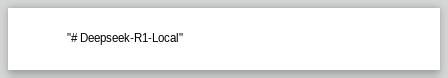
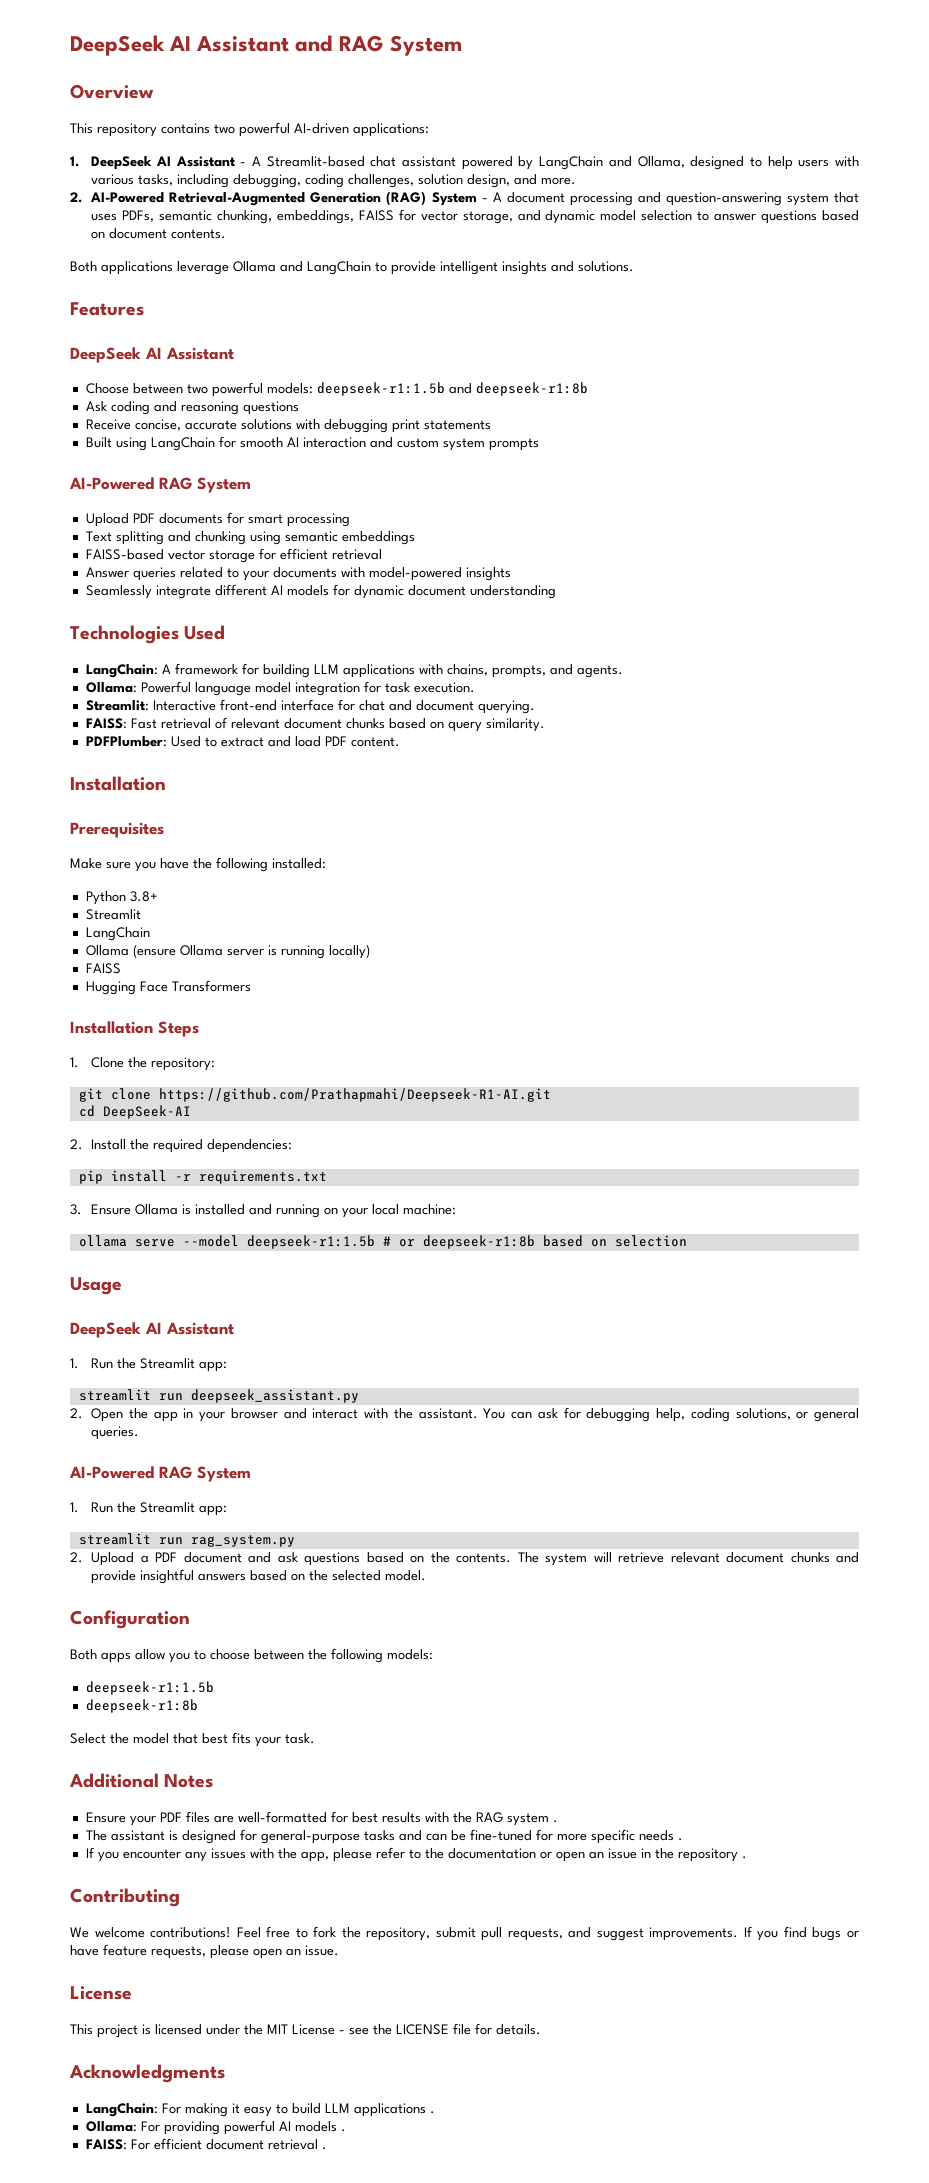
[67,33,184,45] "# Deepseek-R1-Local" -> [70,35,463,56] [70,84,154,99] [70,122,429,137] [70,156,859,170] [91,174,577,188] [70,191,859,206] [91,209,859,224] [91,228,227,239] [70,261,634,275] [70,302,144,316] [70,347,234,363] [85,382,588,397] [85,401,299,415] [85,419,491,433] [85,436,539,451] [69,477,251,493] [85,512,350,527] [85,531,415,545] [85,548,382,563] [85,567,511,581] [85,584,556,599] [70,625,226,644] [85,663,623,678] [85,681,475,696] [85,699,535,714] [85,717,545,732] [85,736,400,747] [70,776,166,791] [70,822,164,838] [70,857,326,872] [85,891,158,905] [85,909,141,920] [85,927,150,941] [85,944,370,959] [85,963,121,974] [85,980,251,995] [70,1021,199,1037] [70,1057,216,1071] [78,1088,551,1102] [78,1105,191,1119] [70,1139,293,1153] [78,1170,327,1184] [70,1204,457,1218] [78,1235,687,1249] [70,1277,122,1295] [70,1322,234,1338] [70,1358,228,1372] [78,1389,359,1403] [70,1407,860,1422] [91,1426,140,1440] [69,1466,251,1482] [70,1502,228,1516] [78,1533,295,1547] [70,1552,860,1566] [91,1569,427,1584] [70,1610,190,1629] [70,1648,433,1663] [85,1681,214,1695] [85,1699,198,1713] [70,1732,315,1747] [69,1773,214,1788] [85,1811,558,1826] [85,1829,683,1844] [85,1847,747,1862] [70,1888,180,1907] [70,1926,859,1941] [70,1944,339,1959] [70,1986,132,2000] [70,2023,541,2038] [69,2064,225,2083] [85,2103,435,2117] [85,2120,346,2135] [85,2138,327,2150] DeepSeek AI Assistant and RAG System // Overview // This repository contains two powerful AI-driven applications: // 1. DeepSeek AI Assistant - A Streamlit-based chat assistant powered by LangChain and Ollama, designed to help users with various tasks, including debugging, coding challenges, solution design, and more. // 2. AI-Powered Retrieval-Augmented Generation (RAG) System - A document processing and question-answering system that uses PDFs, semantic chunking, embeddings, FAISS for vector storage, and dynamic model selection to answer questions based on document contents. // Both applications leverage Ollama and LangChain to provide intelligent insights and solutions. // Features // DeepSeek AI Assistant // Choose between two powerful models: deepseek-r1:1.5b and deepseek-r1:8b // Ask coding and reasoning questions // Receive concise, accurate solutions with debugging print statements // Built using LangChain for smooth AI interaction and custom system prompts // AI-Powered RAG System // Upload PDF documents for smart processing // Text splitting and chunking using semantic embeddings // FAISS-based vector storage for efficient retrieval // Answer queries related to your documents with model-powered insights // Seamlessly integrate different AI models for dynamic document understanding // Technologies Used // LangChain: A framework for building LLM applications with chains, prompts, and agents. // Ollama: Powerful language model integration for task execution. // Streamlit: Interactive front-end interface for chat and document querying. // FAISS: Fast retrieval of relevant document chunks based on query similarity. // PDFPlumber: Used to extract and load PDF content. // Installation // Prerequisites // Make sure you have the following installed: // Python 3.8+ // Streamlit // LangChain // Ollama (ensure Ollama server is running locally) // FAISS // Hugging Face Transformers // Installation Steps // 1. Clone the repository: // git clone https://github.com/Prathapmahi/Deepseek-R1-AI.git // cd DeepSeek-AI // 2. Install the required dependencies: // pip install -r requirements.txt // 3. Ensure Ollama is installed and running on your local machine: // ollama serve --model deepseek-r1:1.5b # or deepseek-r1:8b based on selection // Usage // DeepSeek AI Assistant // 1. Run the Streamlit app: // streamlit run deepseek_assistant.py // 2. Open the app in your browser and interact with the assistant. You can ask for debugging help, coding solutions, or general queries. // AI-Powered RAG System // 1. Run the Streamlit app: // streamlit run rag_system.py // 2. Upload a PDF document and ask questions based on the contents. The system will retrieve relevant document chunks and provide insightful answers based on the selected model. // Configuration // Both apps allow you to choose between the following models: // deepseek-r1:1.5b // deepseek-r1:8b // Select the model that best fits your task. // Additional Notes // Ensure your PDF files are well-formatted for best results with the RAG system . // The assistant is designed for general-purpose tasks and can be fine-tuned for more specific needs . // If you encounter any issues with the app, please refer to the documentation or open an issue in the repository . // Contributing // We welcome contributions! Feel free to fork the repository, submit pull requests, and suggest improvements. If you find bugs or have feature requests, please open an issue. // License // This project is licensed under the MIT License - see the LICENSE file for details. // Acknowledgments // LangChain: For making it easy to build LLM applications . // Ollama: For providing powerful AI models . // FAISS: For efficient document retrieval .

